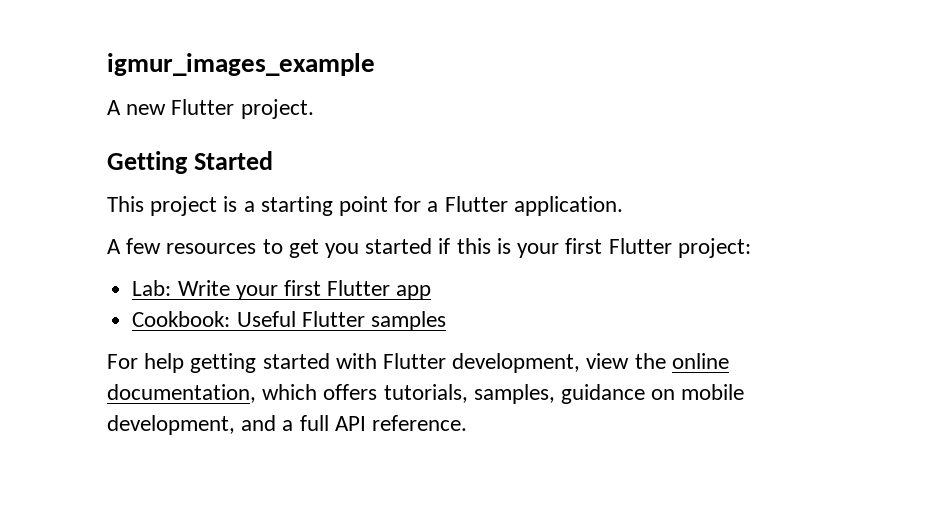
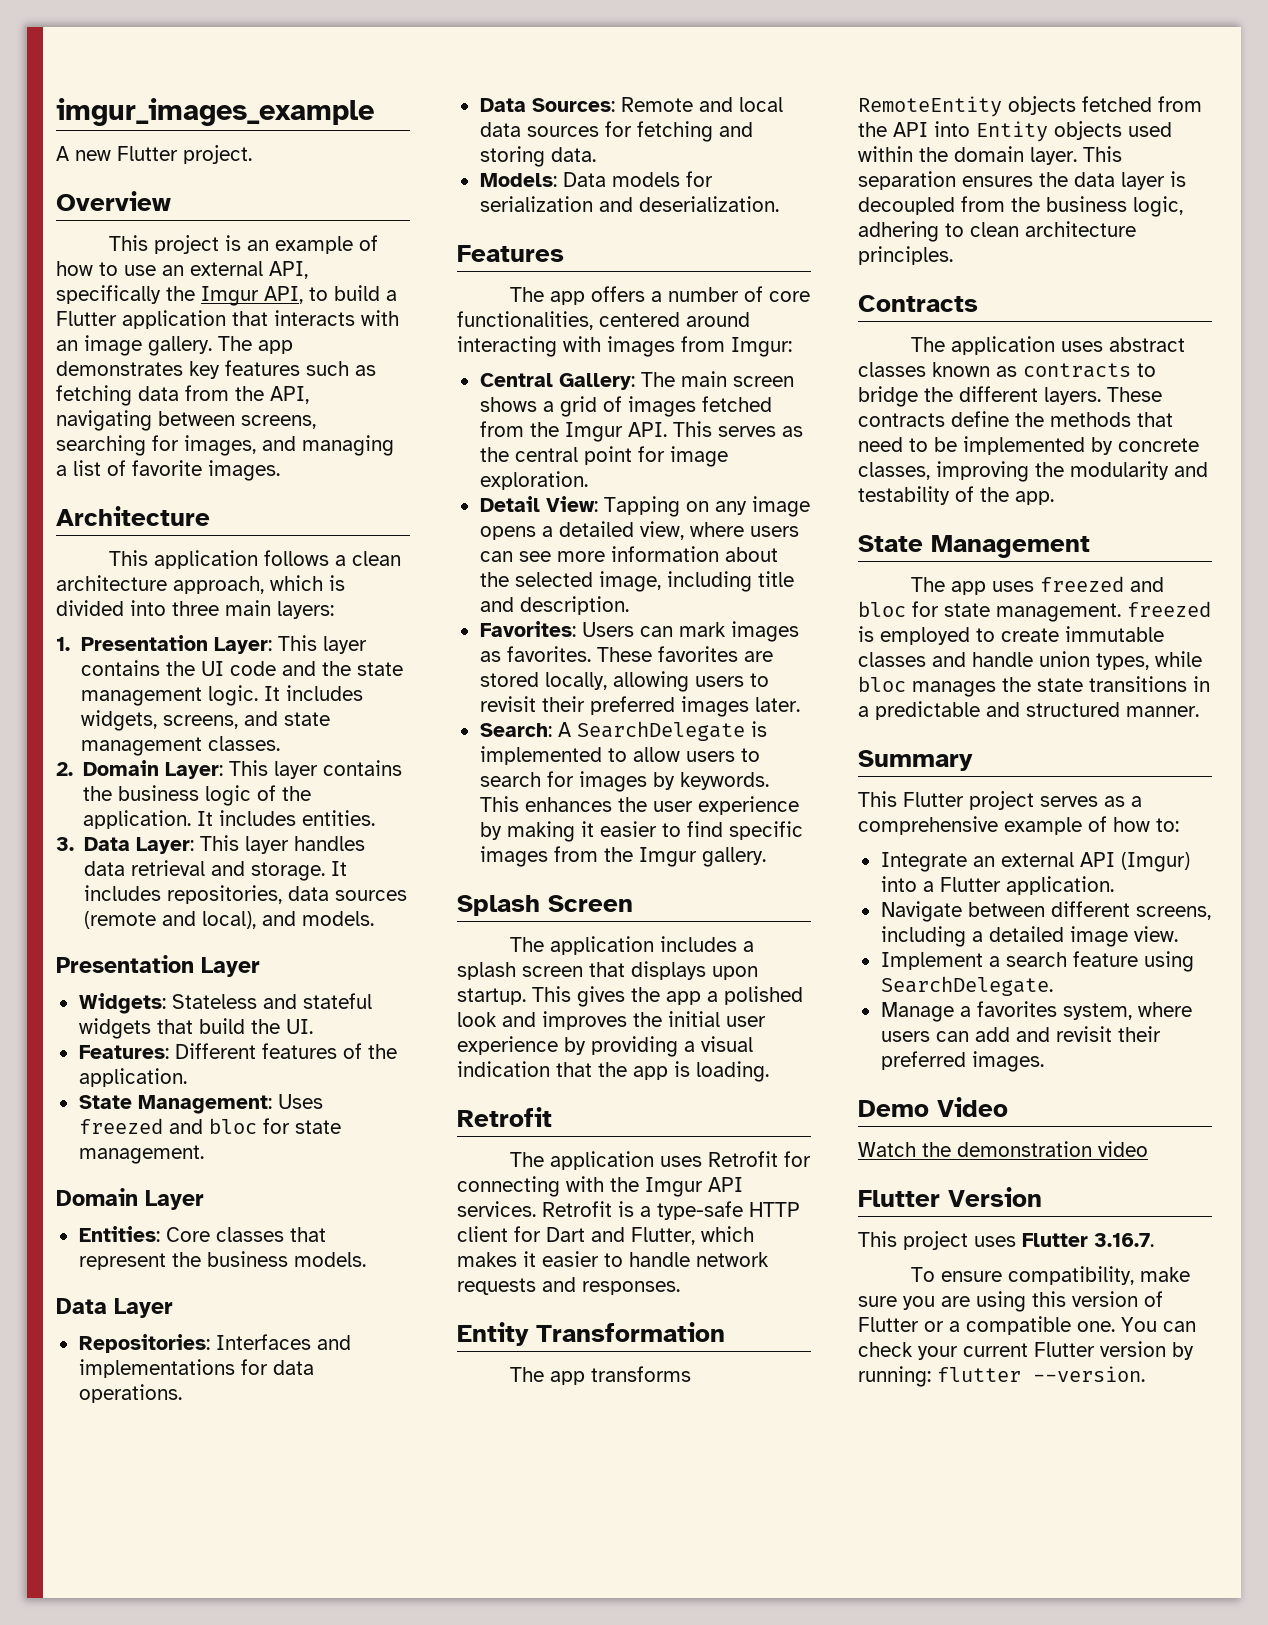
[107,53,375,76] igmur_images_example -> [56,98,374,126] imgur_images_example
[107,151,273,174] Getting Started -> [56,191,171,211] Overview
[243,196,623,216] [107,238,751,258] [132,280,432,300] [132,311,446,331] [107,353,729,373] [107,384,745,404] [107,415,468,435] a starting point for a Flutter application. // A few resources to get you started if this is your first Flutter project: // Lab: Write your first Flutter app // Cookbook: Useful Flutter samples // For help getting started with Flutter development, view the online documentation, which offers tutorials, samples, guidance on mobile development, and a full API reference. -> [247,235,379,254] [56,261,308,279] [56,285,397,306] [56,310,399,329] [56,335,293,356] [56,360,376,379] [56,385,309,406] [56,410,316,431] [56,435,394,456] [56,460,280,481] [56,506,210,526] [109,550,402,569] [56,575,345,594] [56,600,334,619] [56,635,368,654] [81,660,404,676] [81,685,364,706] [81,710,331,731] [81,736,281,756] [56,760,403,779] [83,785,312,806] [83,810,376,829] [56,835,366,854] [84,860,348,881] [84,885,408,904] [84,911,375,929] [56,955,260,977] [78,993,372,1014] [78,1018,313,1039] [78,1043,397,1059] [78,1068,187,1087] [78,1094,323,1114] [78,1118,341,1134] [78,1145,204,1164] [56,1188,204,1210] [78,1226,326,1242] [78,1251,366,1270] [56,1298,173,1318] [78,1334,351,1353] [78,1359,314,1378] [78,1384,182,1403] [479,97,783,112] [479,121,753,142] [479,146,596,167] [479,171,713,187] [479,196,779,212] [457,245,564,262] [510,286,811,305] [457,311,750,330] [457,336,792,357] [479,371,794,390] [479,396,772,417] [479,421,803,442] [479,446,728,467] [479,471,588,490] [479,496,810,517] [479,521,799,540] [479,546,778,562] [479,571,794,592] [479,596,629,615] [479,621,799,642] [479,646,773,662] [479,671,769,692] [479,696,800,717] [479,721,767,741] [479,746,760,765] [479,771,769,792] [479,796,799,815] [479,821,803,842] [479,846,766,867] [457,895,633,916] [510,936,755,955] [457,961,758,980] [457,986,803,1007] [457,1011,766,1030] [457,1036,753,1057] [457,1061,769,1082] [457,1107,552,1127] [510,1151,812,1170] [457,1176,743,1197] [457,1201,800,1220] [457,1226,754,1245] [457,1251,769,1267] [457,1277,680,1295] [457,1322,725,1346] [510,1366,692,1385] [858,96,1202,117] [858,121,1172,142] [858,146,1122,165] [858,171,1186,190] [858,196,1183,217] [858,221,1136,242] [858,246,953,265] [858,295,978,312] [911,336,1186,355] [858,362,1156,378] [858,386,1162,407] [858,411,1173,427] [858,436,1199,455] [858,461,1208,482] [858,486,1054,505] [858,535,1090,558] [911,576,1165,595] [858,601,1211,622] [858,626,1164,645] [858,651,1202,670] [858,676,1210,697] [858,701,1199,720] [858,750,973,771] [858,791,1142,810] [858,816,1179,835] [880,852,1190,872] [880,876,1114,895] [880,901,1211,922] [880,926,1178,947] [880,951,1194,972] [880,976,1053,996] [880,1001,1192,1022] [880,1026,1161,1042] [880,1051,1044,1072] [858,1097,1008,1117] [858,1141,1148,1157] [858,1187,1042,1207] [858,1231,1154,1250] [911,1266,1191,1285] [858,1291,1163,1312] [858,1316,1196,1335] [858,1341,1194,1360] [858,1366,1145,1387] an example of how to use an external API, specifically the Imgur API, to build a Flutter application that interacts with an image gallery. The app demonstrates key features such as fetching data from the API, navigating between screens, searching for images, and managing a list of favorite images. // Architecture // This application follows a clean architecture approach, which is divided into three main layers: // 1. Presentation Layer: This layer contains the UI code and the state management logic. It includes widgets, screens, and state management classes. // 2. Domain Layer: This layer contains the business logic of the application. It includes entities. // 3. Data Layer: This layer handles data retrieval and storage. It includes repositories, data sources (remote and local), and models. // Presentation Layer // Widgets: Stateless and stateful widgets that build the UI. // Features: Different features of the application. // State Management: Uses freezed and bloc for state management. // Domain Layer // Entities: Core classes that represent the business models. // Data Layer // Repositories: Interfaces and implementations for data operations. // Data Sources: Remote and local data sources for fetching and storing data. // Models: Data models for serialization and deserialization. // Features // The app offers a number of core functionalities, centered around interacting with images from Imgur: // Central Gallery: The main screen shows a grid of images fetched from the Imgur API. This serves as the central point for image exploration. // Detail View: Tapping on any image opens a detailed view, where users can see more information about the selected image, including title and description. // Favorites: Users can mark images as favorites. These favorites are stored locally, allowing users to revisit their preferred images later. // Search: A SearchDelegate is implemented to allow users to search for images by keywords. This enhances the user experience by making it easier to find specific images from the Imgur gallery. // Splash Screen // The application includes a splash screen that displays upon startup. This gives the app a polished look and improves the initial user experience by providing a visual indication that the app is loading. // Retrofit // The application uses Retrofit for connecting with the Imgur API services. Retrofit is a type-safe HTTP client for Dart and Flutter, which makes it easier to handle network requests and responses. // Entity Transformation // The app transforms RemoteEntity objects fetched from the API into Entity objects used within the domain layer. This separation ensures the data layer is decoupled from the business logic, adhering to clean architecture principles. // Contracts // The application uses abstract classes known as contracts to bridge the different layers. These contracts define the methods that need to be implemented by concrete classes, improving the modularity and testability of the app. // State Management // The app uses freezed and bloc for state management. freezed is employed to create immutable classes and handle union types, while bloc manages the state transitions in a predictable and structured manner. // Summary // This Flutter project serves as a comprehensive example of how to: // Integrate an external API (Imgur) into a Flutter application. // Navigate between different screens, including a detailed image view. // Implement a search feature using SearchDelegate. // Manage a favorites system, where users can add and revisit their preferred images. // Demo Video // Watch the demonstration video // Flutter Version // This project uses Flutter 3.16.7. // To ensure compatibility, make sure you are using this version of Flutter or a compatible one. You can check your current Flutter version by running: flutter --version.

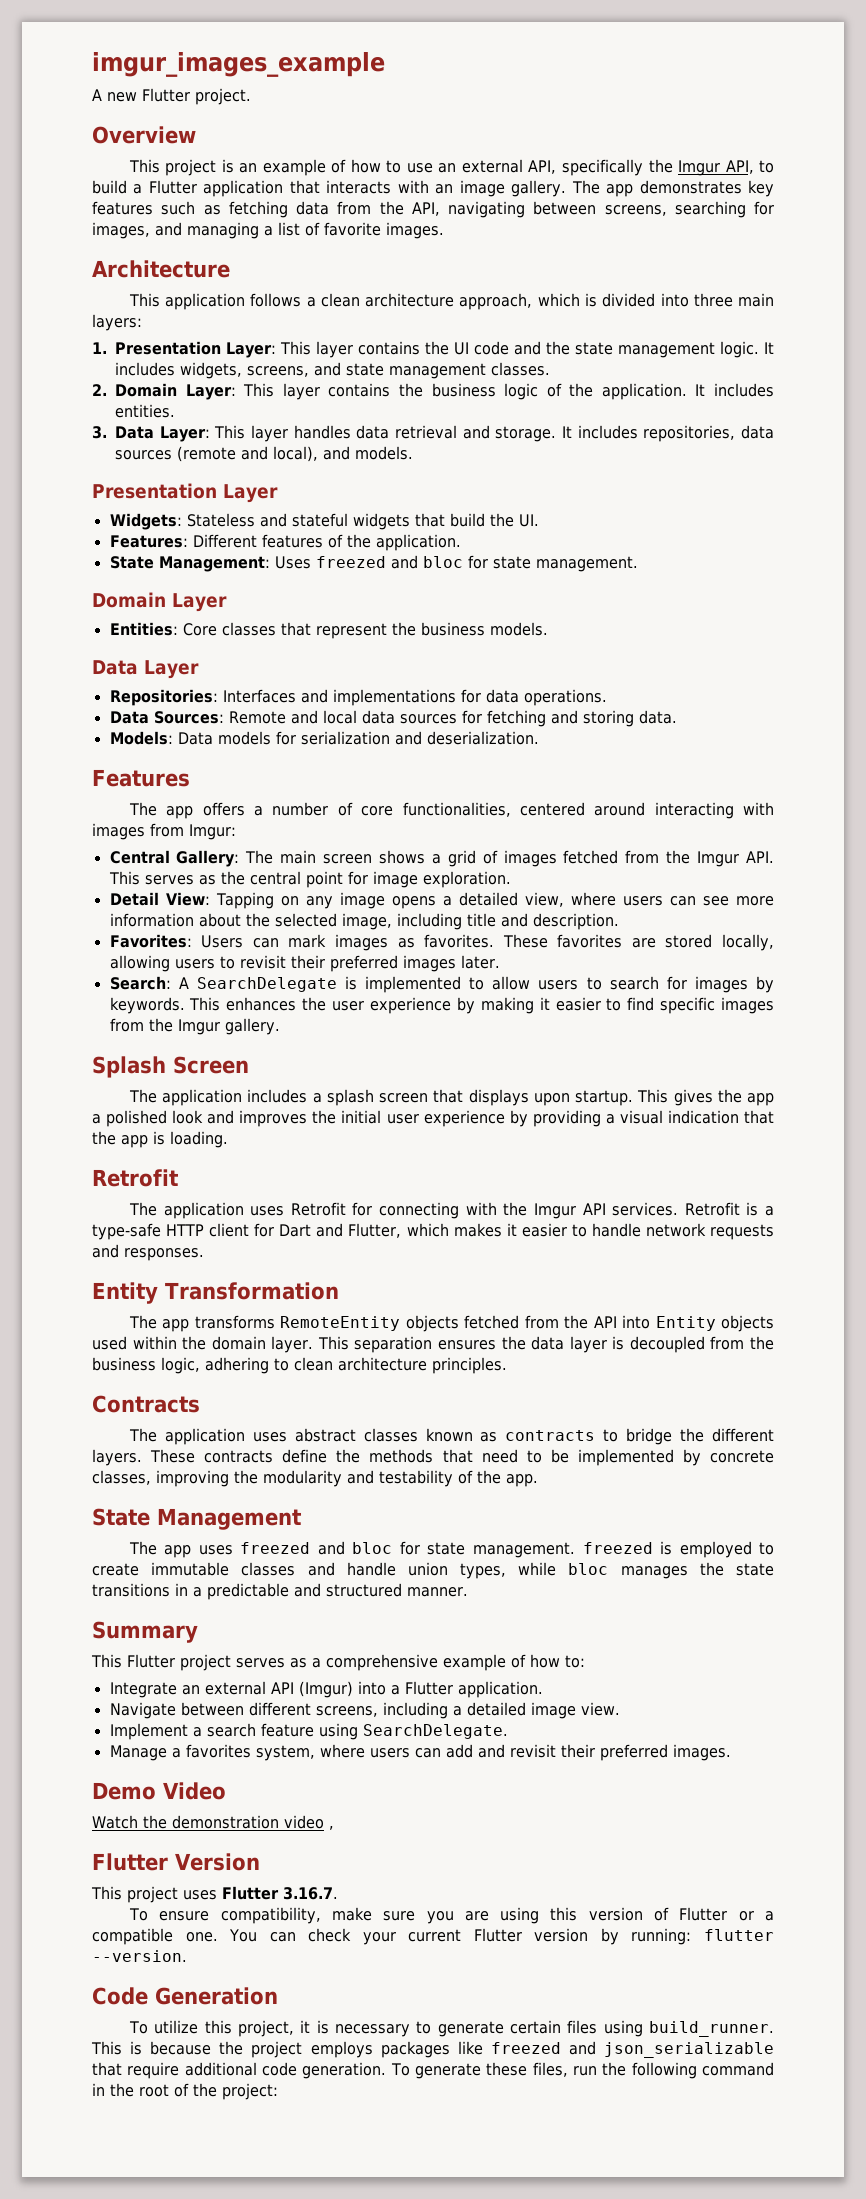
(1148, 1149) none -> [328,1826,334,1830] ,
(1145, 1374) none -> [92,1987,278,2005] [128,2020,774,2037] [91,2041,775,2058] [92,2062,774,2079] [92,2083,278,2100] // Code Generation // To utilize this project, it is necessary to generate certain files using build_runner. This is because the project employs packages like freezed and json_serializable that require additional code generation. To generate these files, run the following command in the root of the project:

